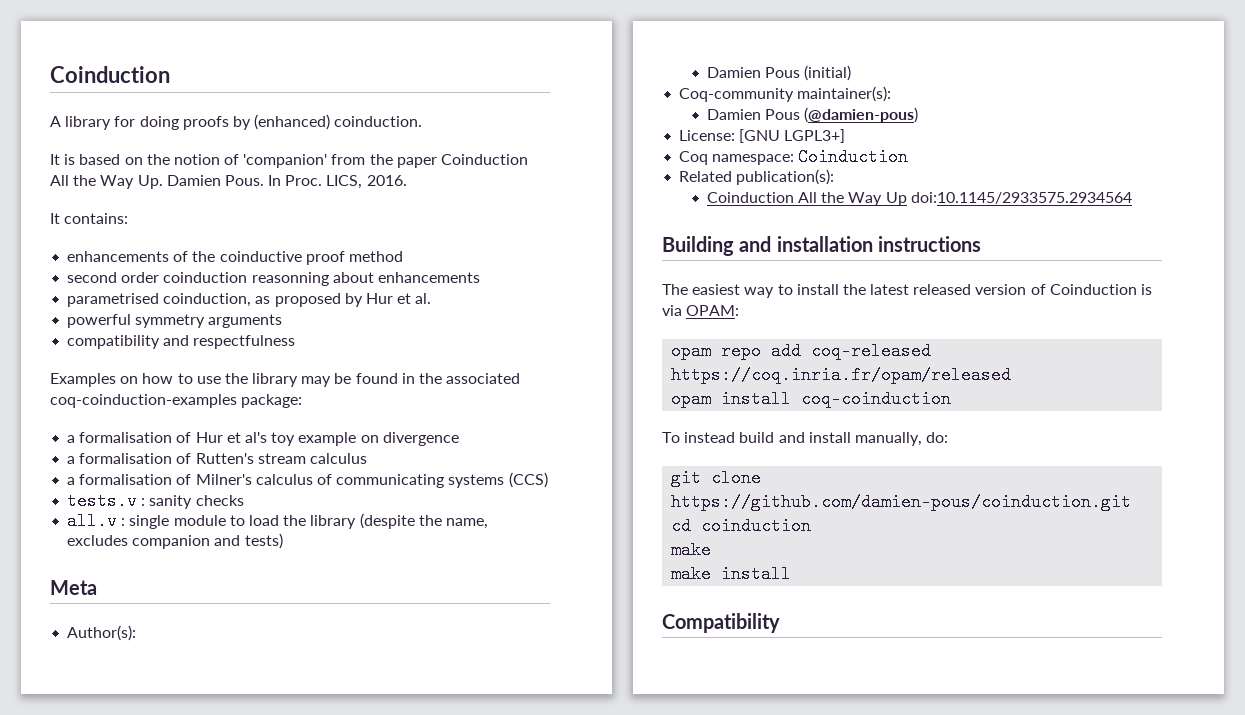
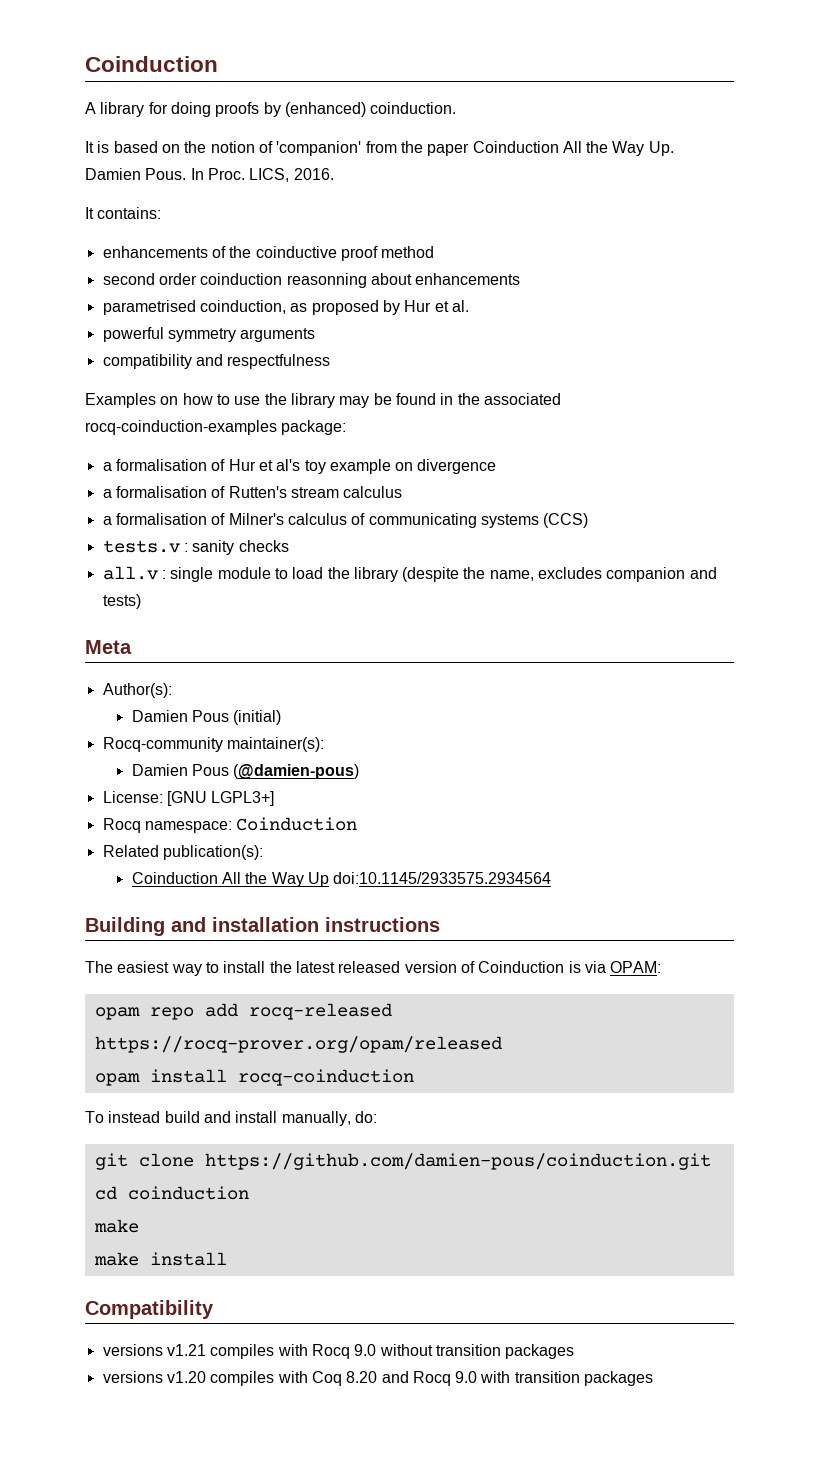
[50,394,237,408] coq-coinduction-examples -> [85,420,277,435] rocq-coinduction-examples
[679,88,795,102] Coq-community -> [102,737,223,752] Rocq-community
[679,151,709,165] Coq -> [102,818,141,833] Rocq
[811,342,932,360] [671,366,1012,384] coq-released https://coq.inria.fr/opam/released -> [248,1003,392,1020] [94,1036,502,1053] rocq-released https://rocq-prover.org/opam/released
[801,390,952,408] coq-coinduction -> [237,1069,414,1086] rocq-coinduction
(780, 623) none -> [102,1344,575,1359] [102,1371,654,1386] // versions v1.21 compiles with Rocq 9.0 without transition packages // versions v1.20 compiles with Coq 8.20 and Rocq 9.0 with transition packages

